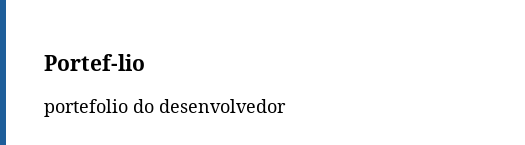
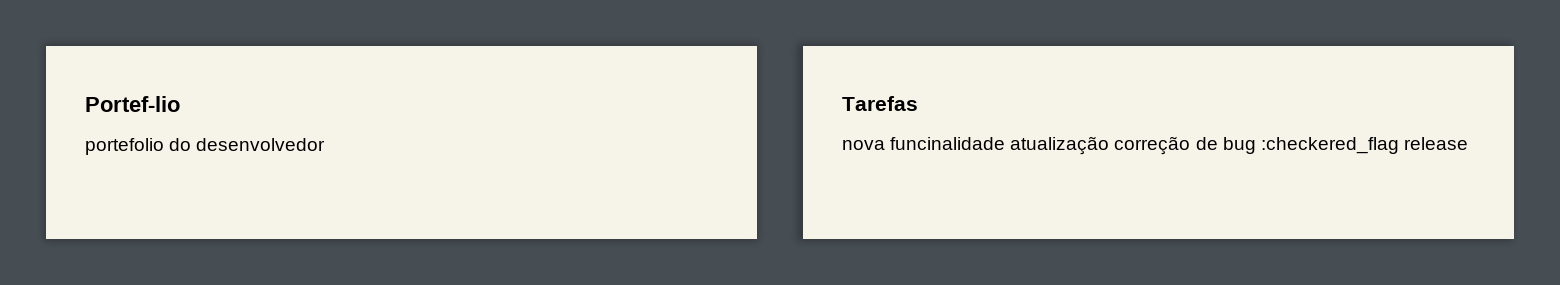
(286, 106) none -> [842,96,918,111] [842,136,1468,155] // Tarefas // nova funcinalidade atualização correção de bug :checkered_flag release

